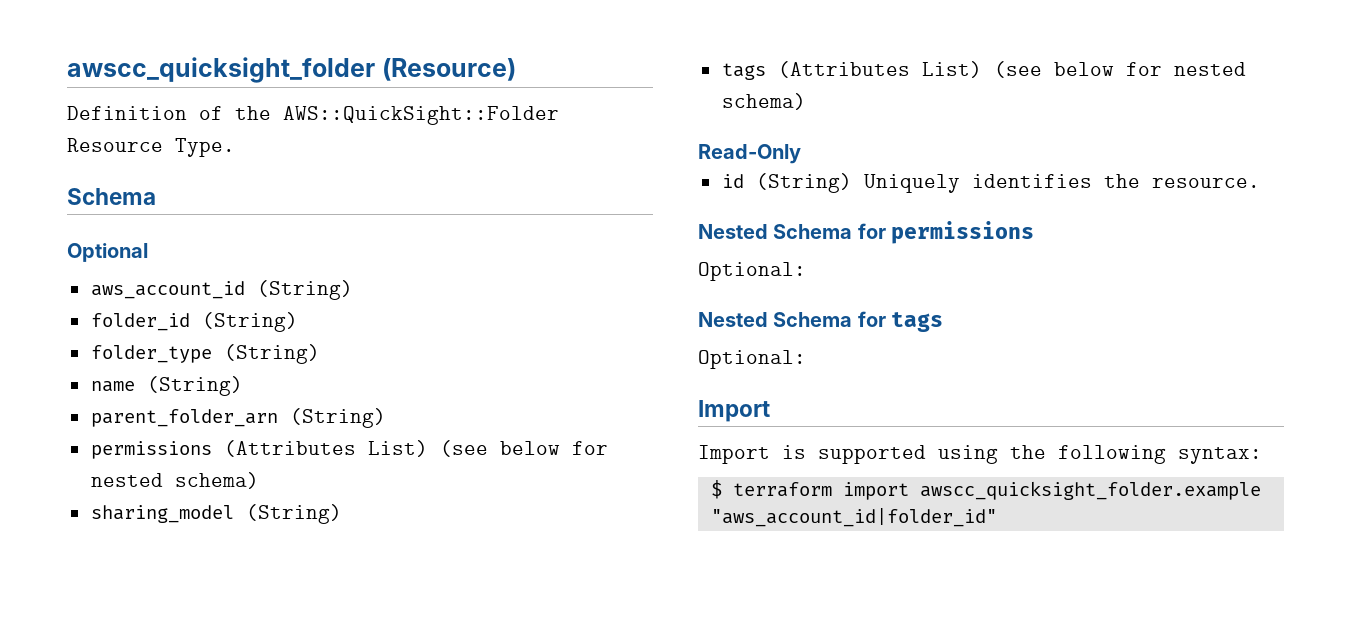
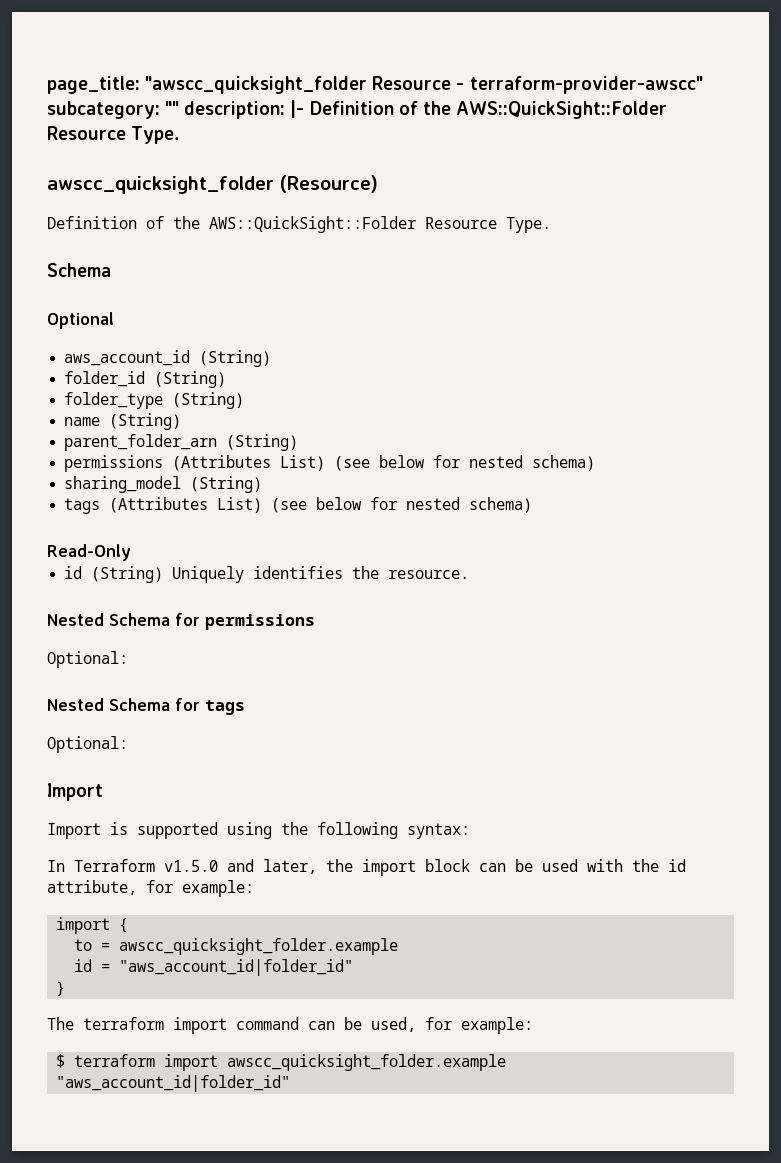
(67, 70) none -> [47,76,703,94] [47,100,667,119] [47,126,180,144] page_title: "awscc_quicksight_folder Resource - terraform-provider-awscc" subcategory: "" description: |- Definition of the AWS::QuickSight::Folder Resource Type. //
(1262, 455) none -> [47,859,686,876] [47,880,254,897] [56,917,129,934] [74,938,399,955] [74,959,354,976] [56,981,66,996] [47,1017,533,1034] // In Terraform v1.5.0 and later, the import block can be used with the id attribute, for example: // import { // to = awscc_quicksight_folder.example // id = "aws_account_id|folder_id" // } // The terraform import command can be used, for example:

